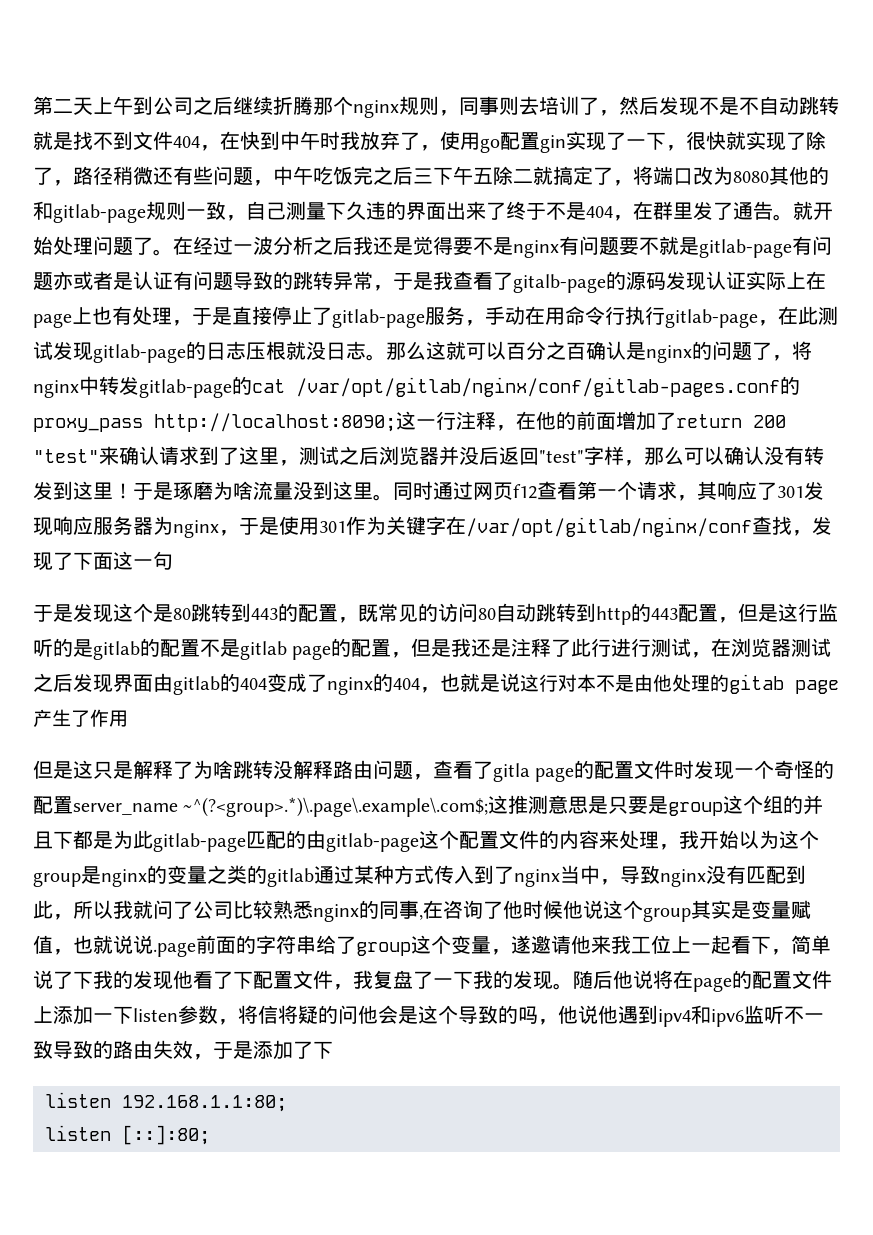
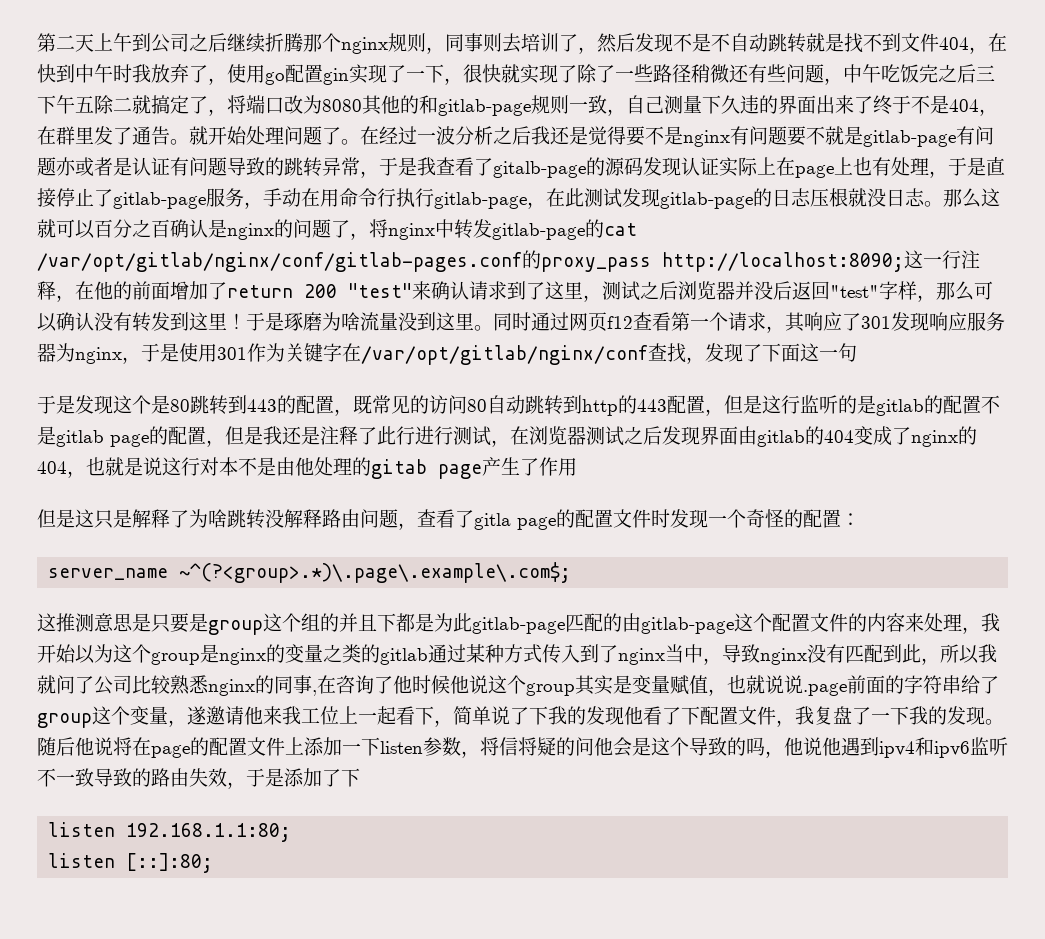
[53,180,73,186] ， -> [615,64,653,82] 一些
(73, 805) none -> [841,513,860,526] ： //
(489, 807) none -> (572, 572) //

